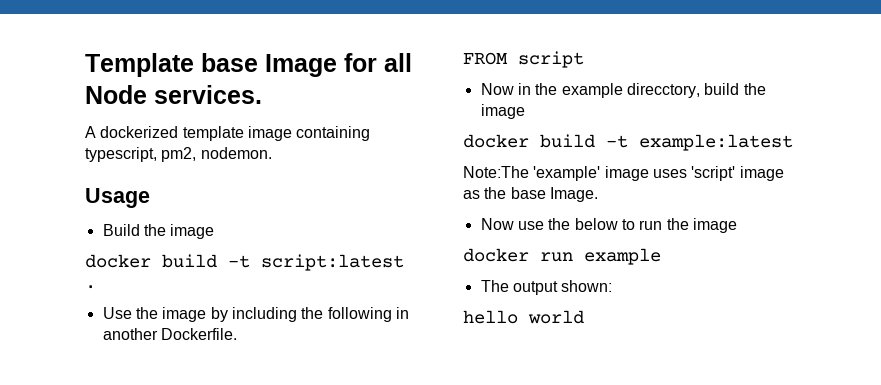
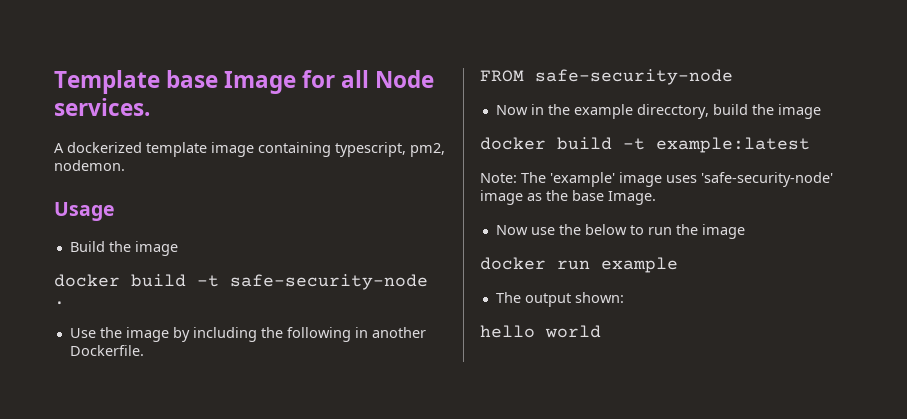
[261,254,404,271] script:latest -> [230,274,428,290] safe-security-node
[518,51,584,68] script -> [535,69,733,85] safe-security-node
[463,166,529,178] Note:The -> [480,172,546,183] Note: The
[691,166,736,181] 'script' -> [701,172,833,187] 'safe-security-node'

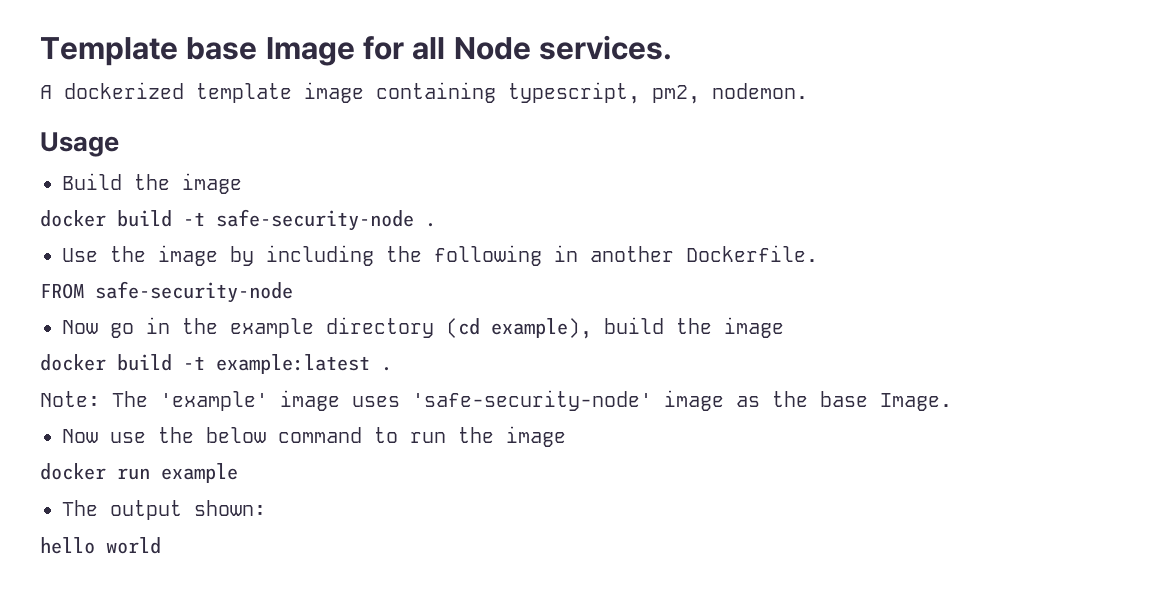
(528, 110) none -> [110,323,134,338] go
[636,104,709,119] direcctory, -> [326,317,592,339] directory (cd example),
(810, 145) none -> [381,367,392,371] .
(627, 229) none -> [278,427,362,443] command

